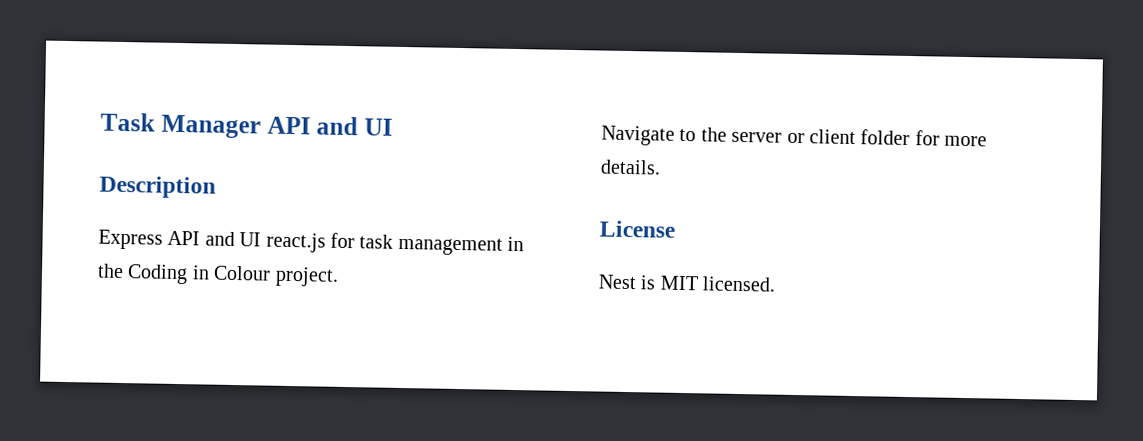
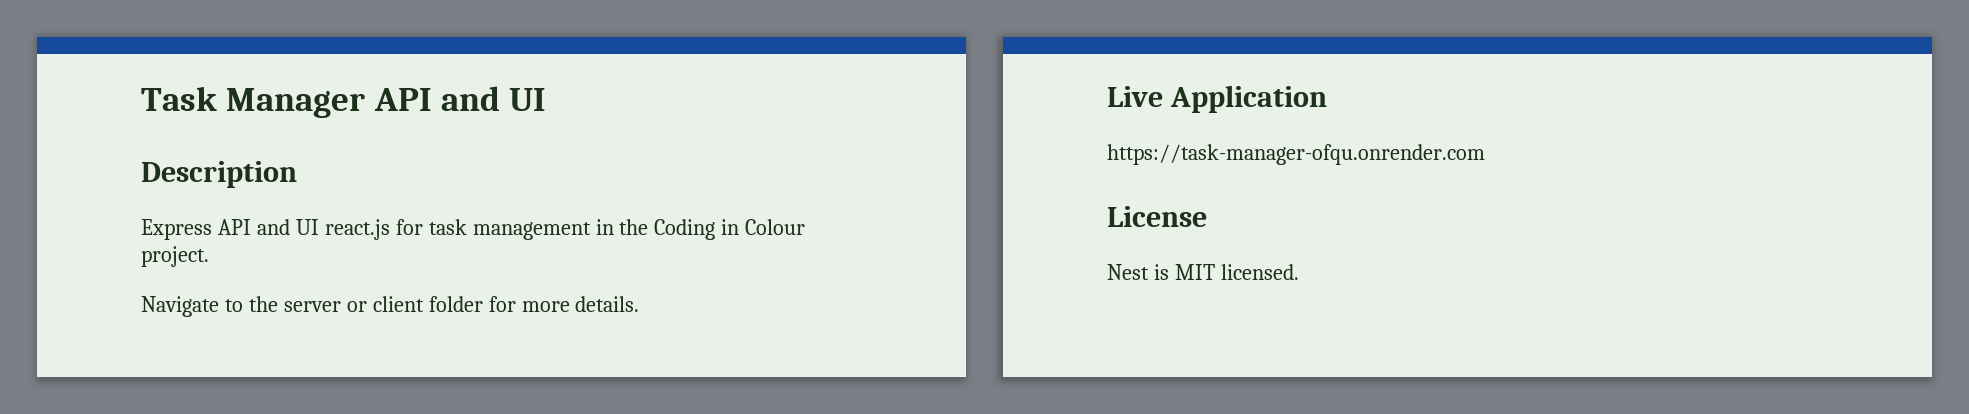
(661, 167) none -> [1107,85,1327,113] [1107,144,1485,165] // Live Application // https://task-manager-ofqu.onrender.com

